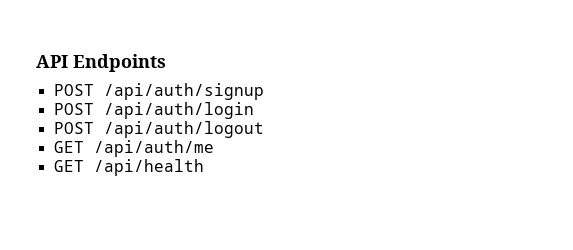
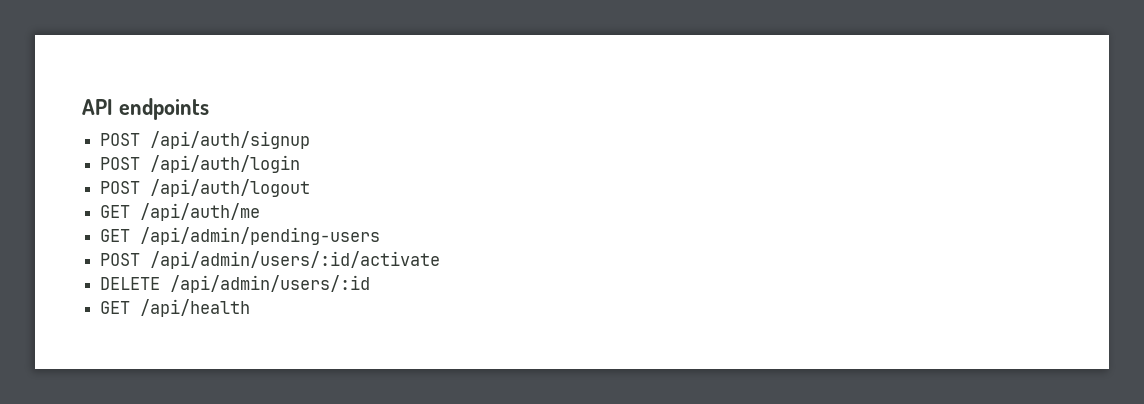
[73,54,166,72] Endpoints -> [118,98,209,120] endpoints
(214, 148) none -> [100,227,381,245] [100,251,441,269] [100,275,371,293] // GET /api/admin/pending-users // POST /api/admin/users/:id/activate // DELETE /api/admin/users/:id

